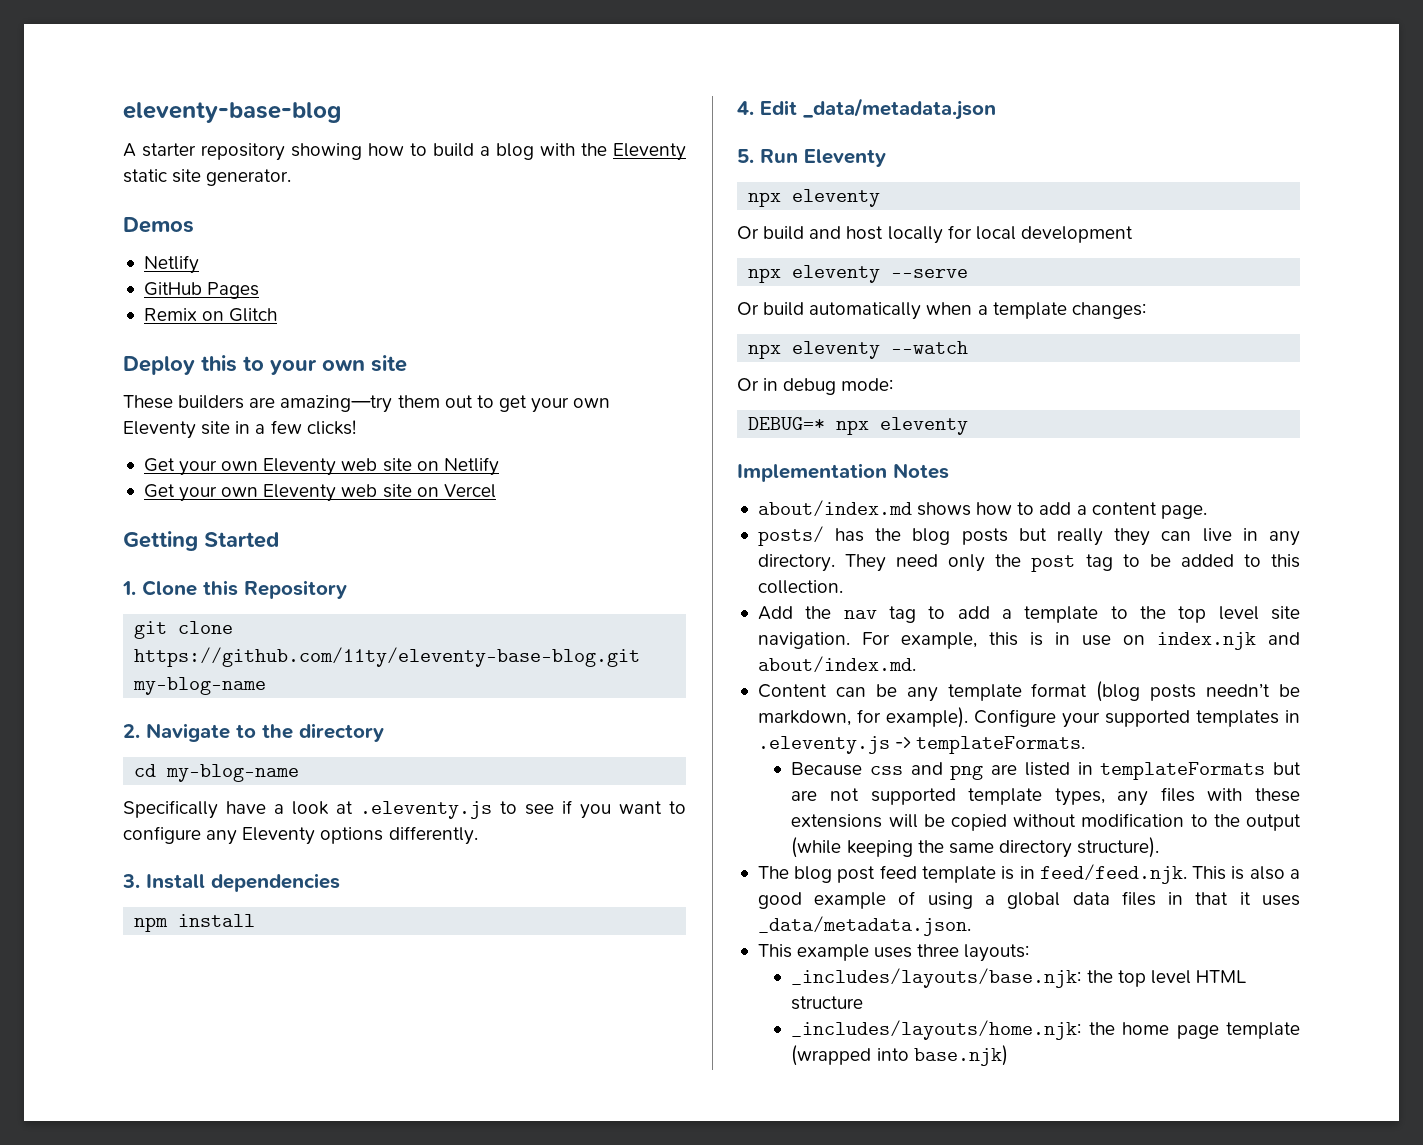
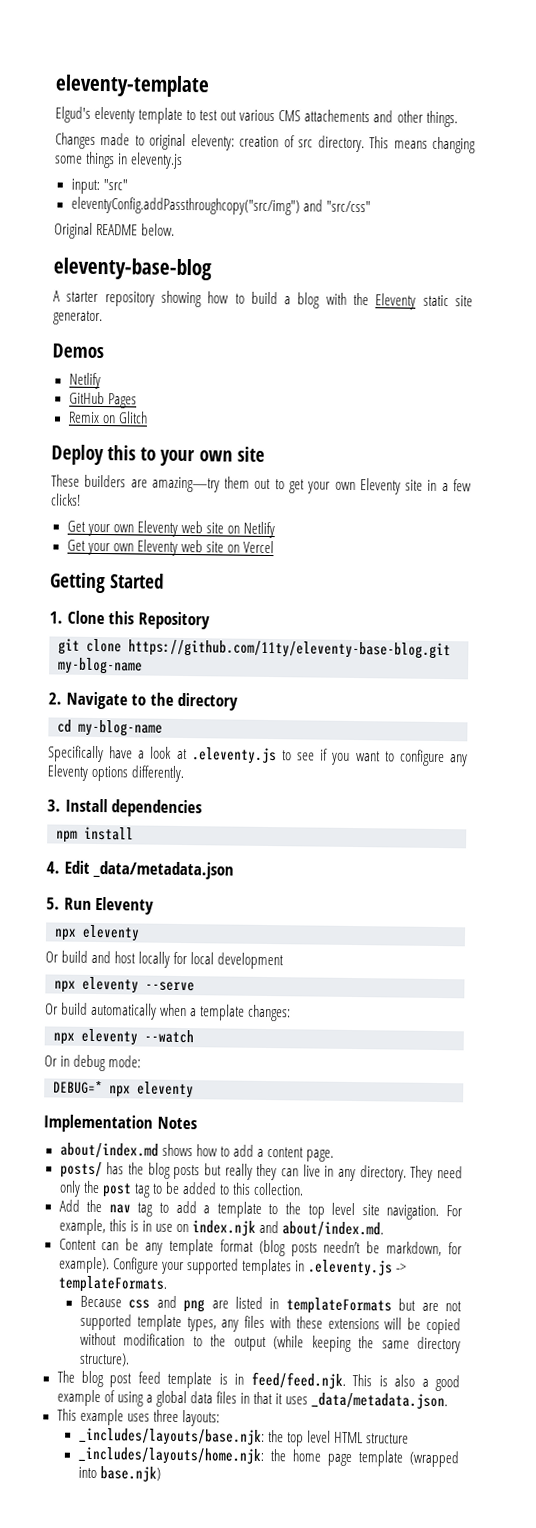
(123, 112) none -> [55,74,210,98] [55,106,458,128] [55,132,476,154] [55,151,184,169] [70,178,128,194] [70,196,371,216] [54,222,176,239] eleventy-template // Elgud's eleventy template to test out various CMS attachements and other things. // Changes made to original eleventy: creation of src directory. This means changing some things in eleventy.js // input: "src" // eleventyConfig.addPassthroughcopy("src/img") and "src/css" // Original README below. //

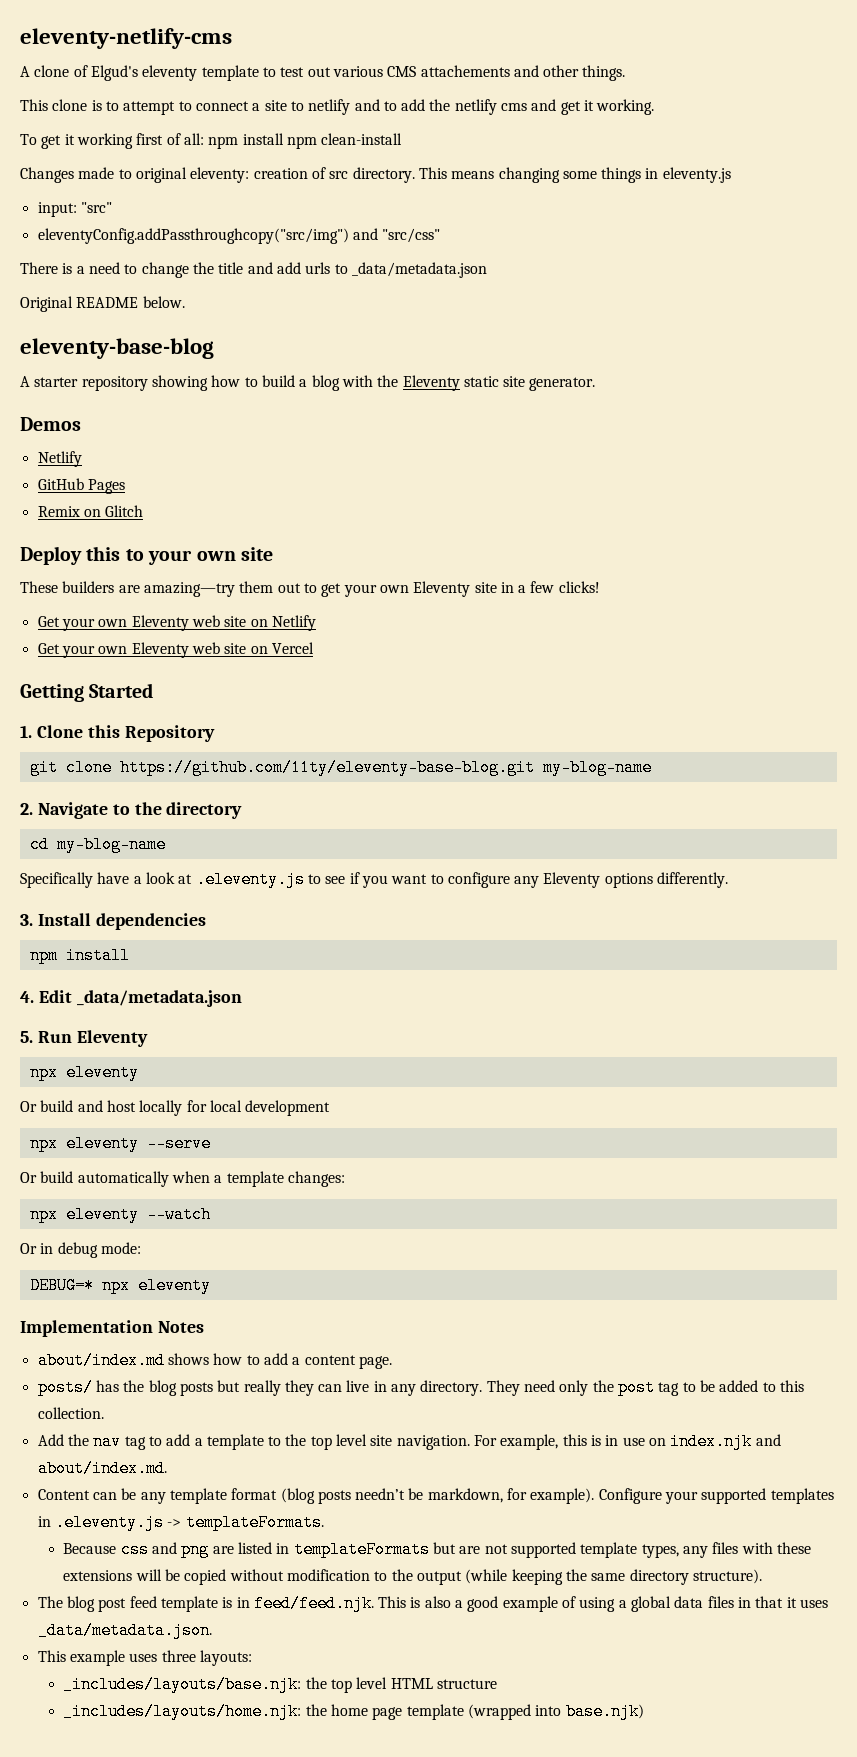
[55,74,210,98] eleventy-template // -> [20,28,232,49] [20,65,88,77] eleventy-netlify-cms // A clone of
(458, 119) none -> [20,99,655,115] [20,133,403,149] // This clone is to attempt to connect a site to netlify and to add the netlify cms and get it working. // To get it working first of all: npm install npm clean-install
(371, 206) none -> [20,262,487,278] // There is a need to change the title and add urls to _data/metadata.json

